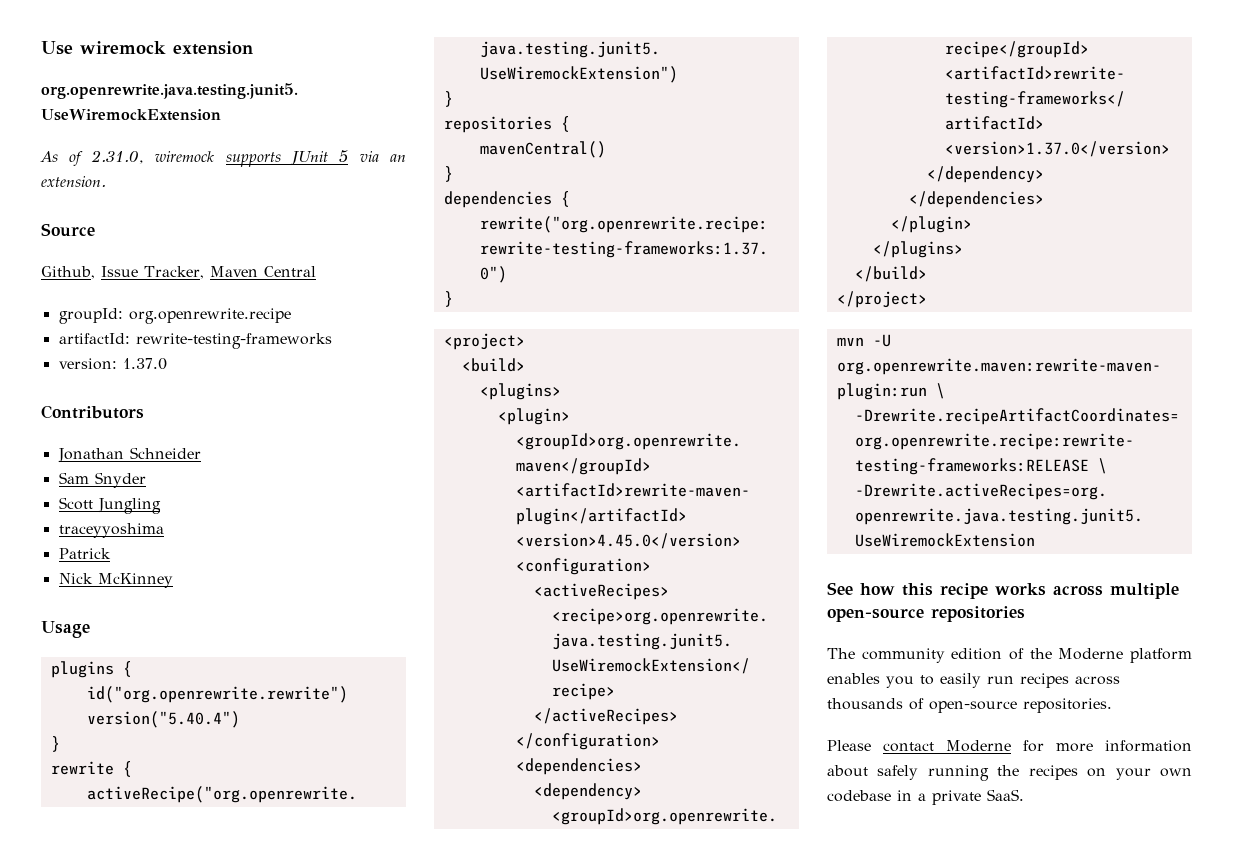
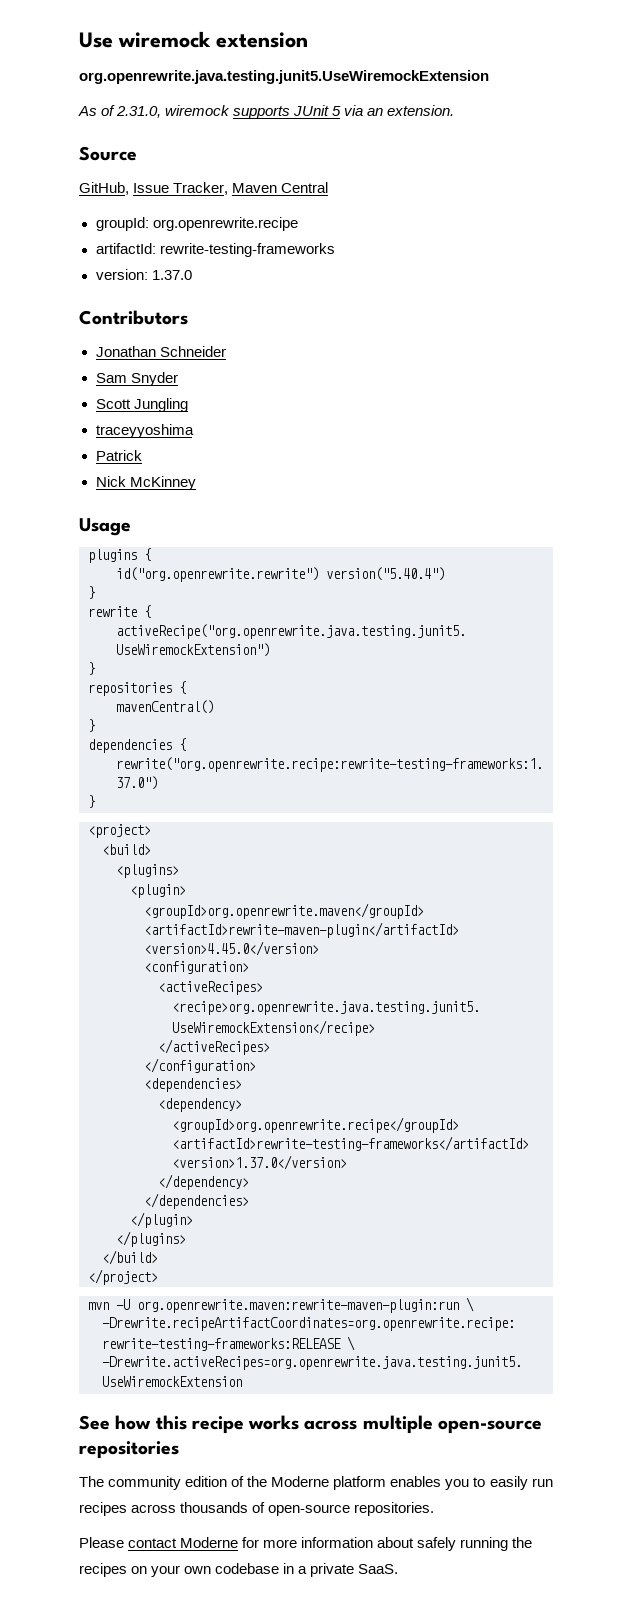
[41,266,95,279] Github, -> [79,182,129,195] GitHub,

